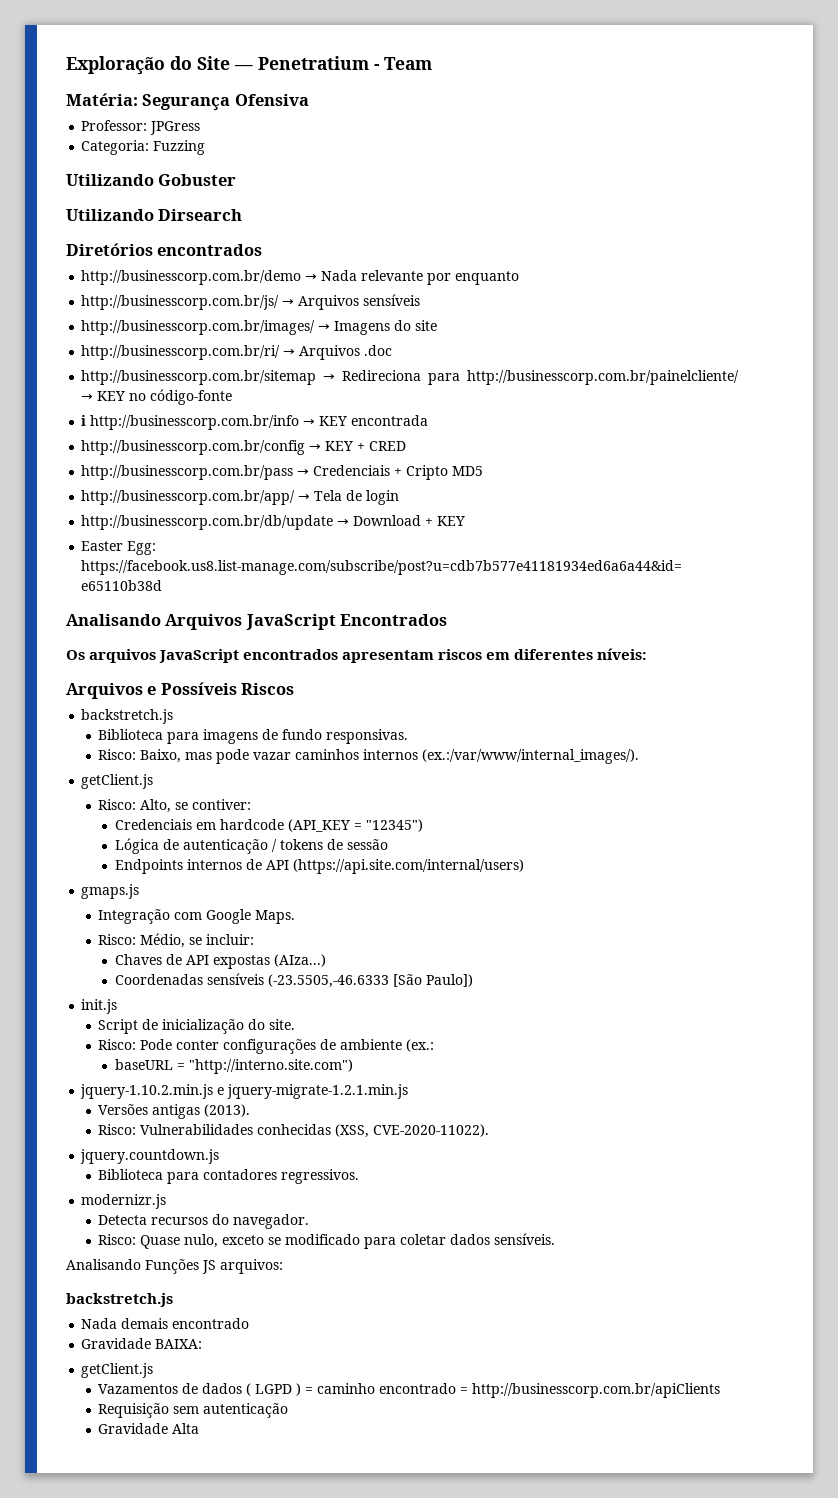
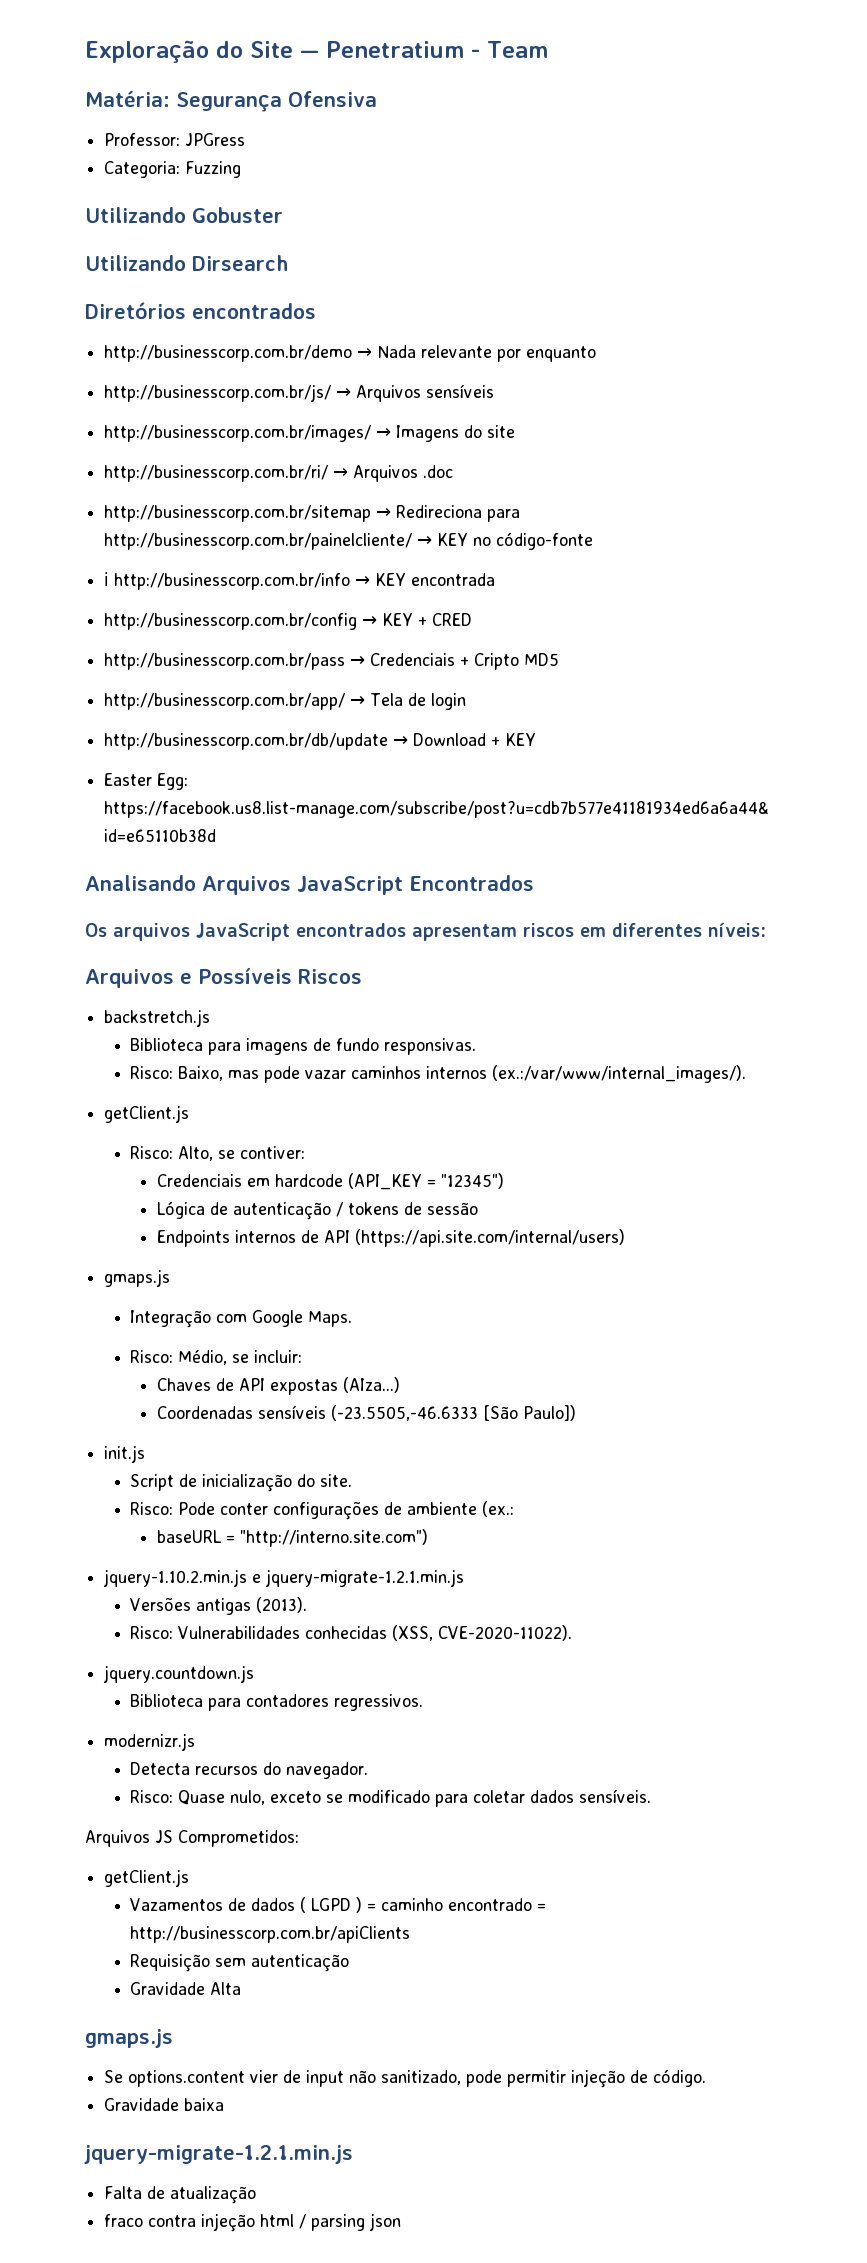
[66,1259,283,1274] [66,1293,173,1307] [81,1318,250,1329] [81,1338,203,1349] Analisando Funções JS arquivos: // backstretch.js // Nada demais encontrado // Gravidade BAIXA: -> [85,1830,299,1847] Arquivos JS Comprometidos:
(200, 1428) none -> [85,2029,173,2048] [104,2069,707,2088] [104,2098,225,2111] [84,2145,353,2164] [104,2186,257,2204] [104,2213,402,2232] // gmaps.js // Se options.content vier de input não sanitizado, pode permitir injeção de código. // Gravidade baixa // jquery-migrate-1.2.1.min.js // Falta de atualização // fraco contra injeção html / parsing json

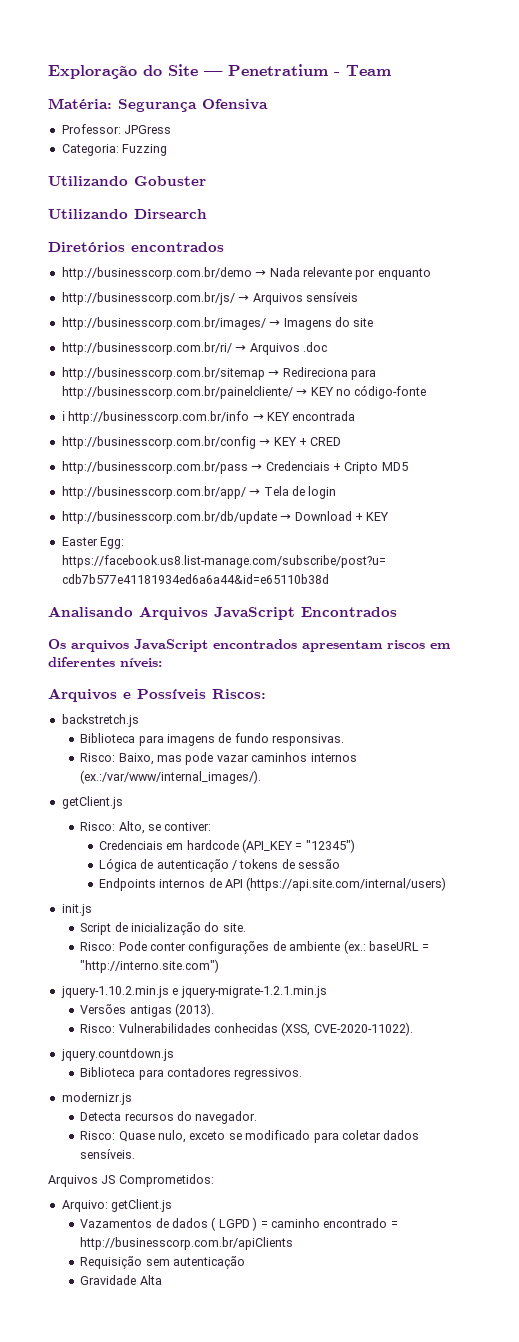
[298,969,362,984] Riscos -> [212,689,266,699] Riscos:
[104,1269,171,1287] [130,1310,353,1328] [130,1350,303,1365] [156,1377,400,1395] [156,1405,576,1421] // gmaps.js // Integração com Google Maps. // Risco: Médio, se incluir: // Chaves de API expostas (AIza...) // Coordenadas sensíveis (-23.5505,-46.6333 [São Paulo]) -> (447, 884) none
(515, 1509) // -> (366, 947) none
(299, 1838) none -> [61,1200,108,1212] Arquivo:
[85,2029,173,2048] [104,2069,707,2088] [104,2098,225,2111] [84,2145,353,2164] [104,2186,257,2204] [104,2213,402,2232] // gmaps.js // Se options.content vier de input não sanitizado, pode permitir injeção de código. // Gravidade baixa // jquery-migrate-1.2.1.min.js // Falta de atualização // fraco contra injeção html / parsing json -> (162, 1280) none

